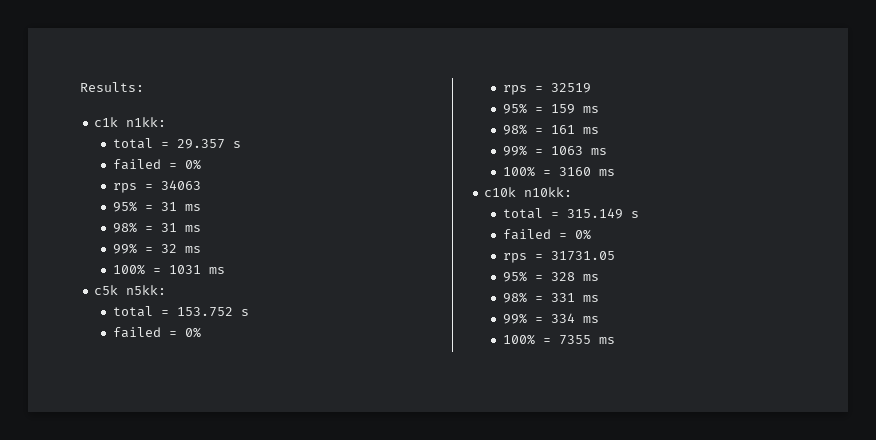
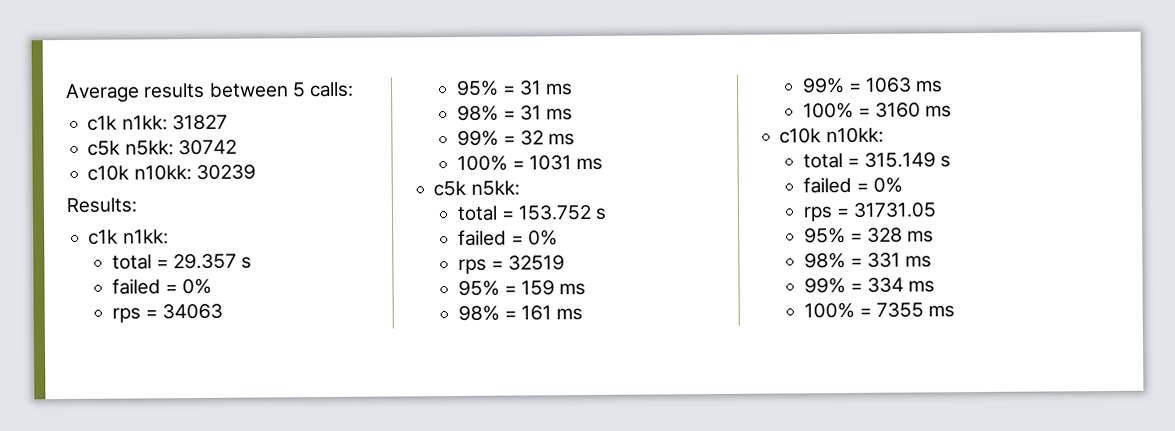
(80, 87) none -> [65,81,355,104] [87,114,228,131] [87,139,237,156] [87,164,256,181] Average results between 5 calls: // c1k n1kk: 31827 // c5k n5kk: 30742 // c10k n10kk: 30239 //

